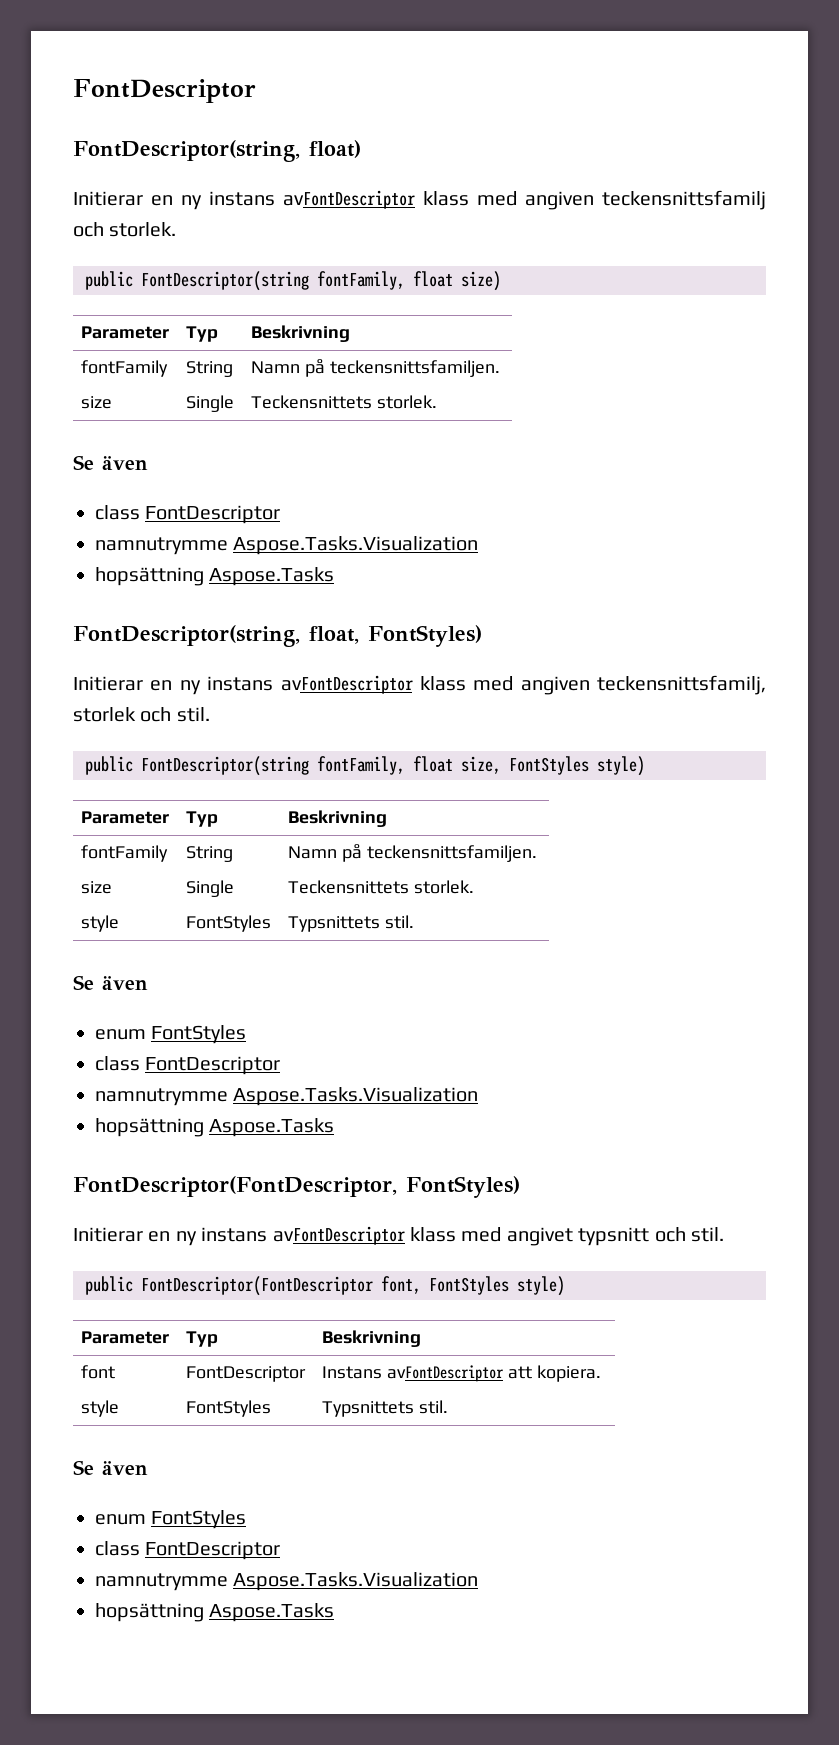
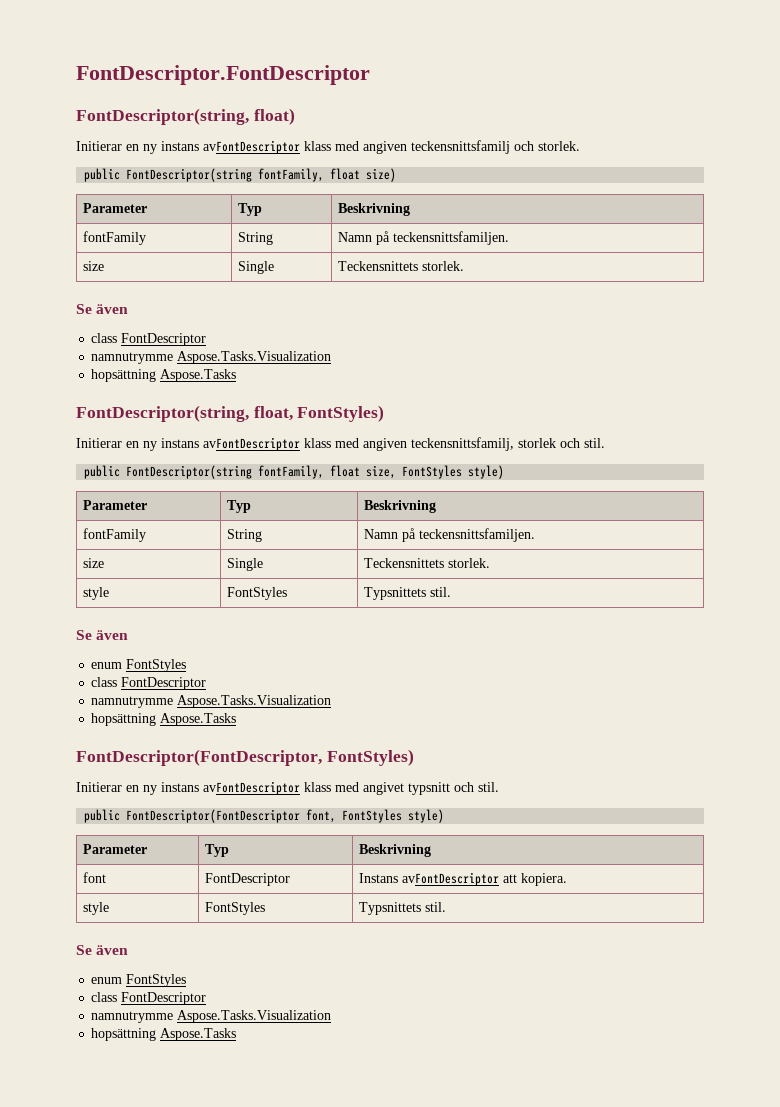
[73,79,256,103] FontDescriptor -> [76,65,370,85] FontDescriptor.FontDescriptor

